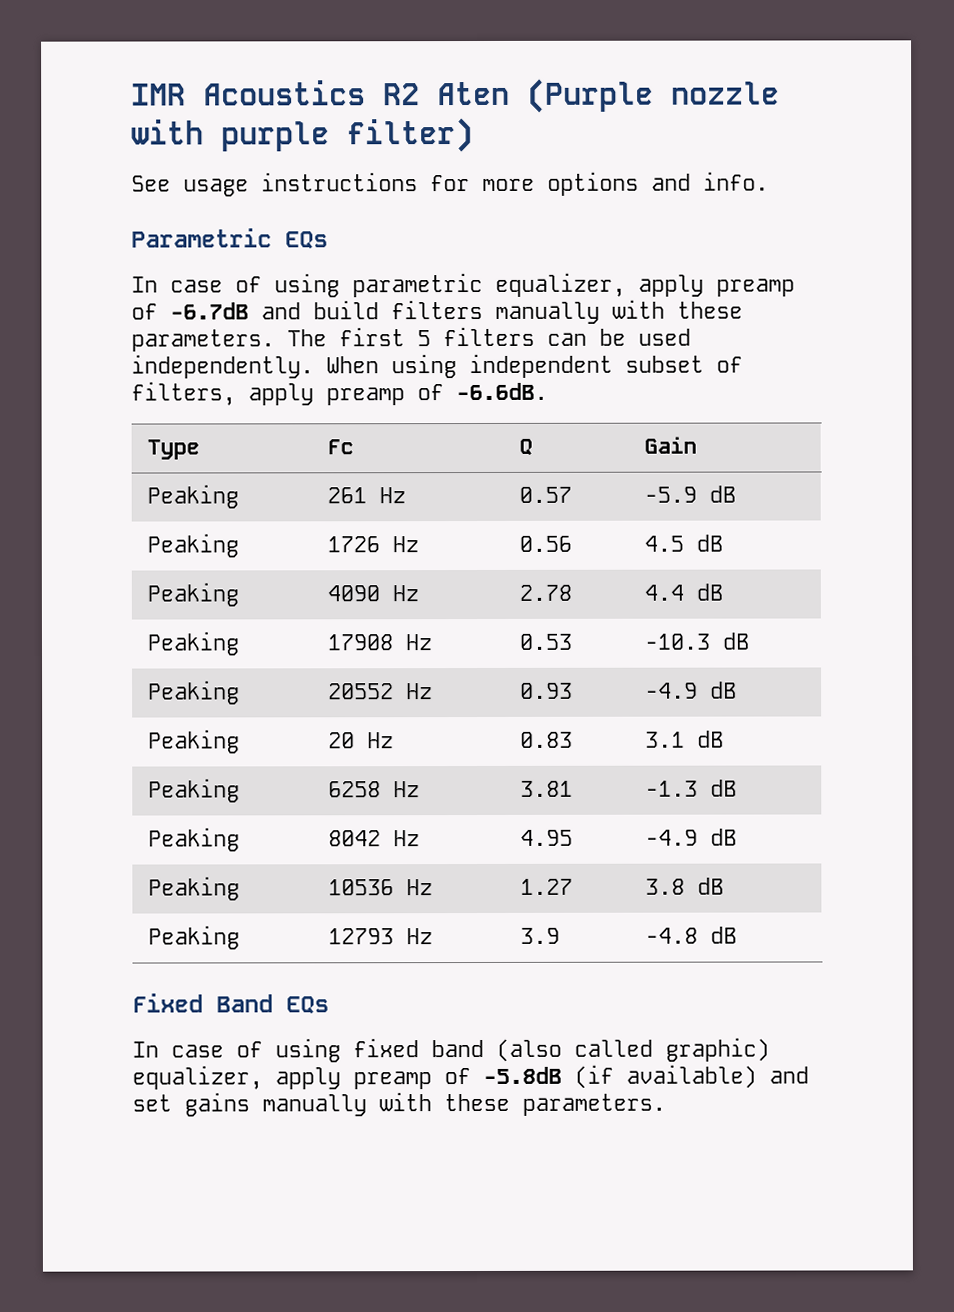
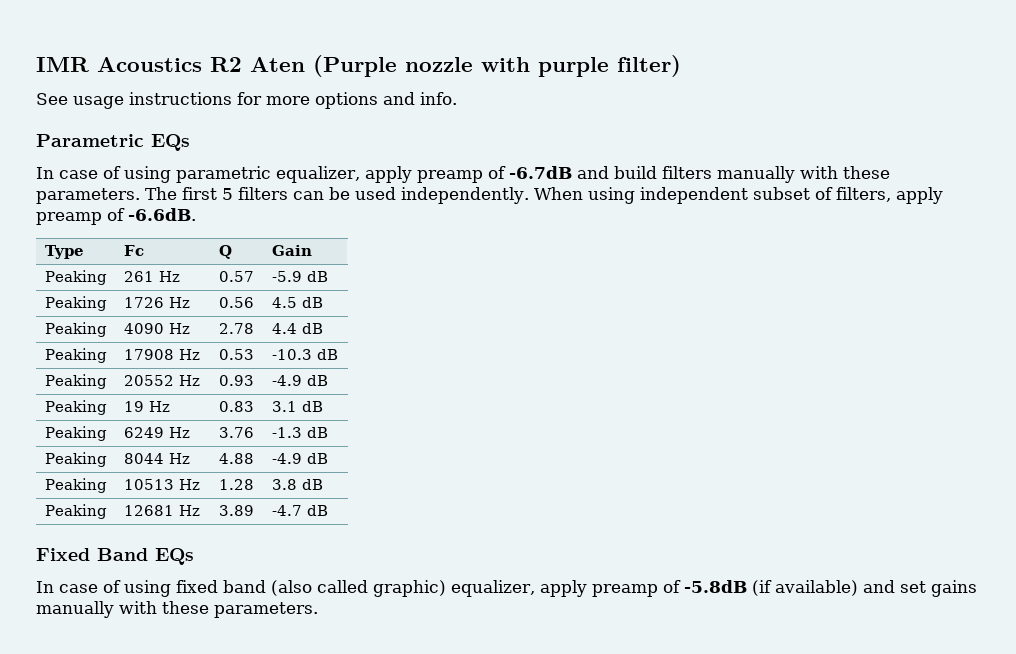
[328,732,356,749] 20 -> [123,401,144,412] 19
[328,781,421,798] [520,780,574,797] 6258 Hz | 3.81 -> [123,427,190,438] [218,427,254,438] 6249 Hz | 3.76
[328,830,421,847] [520,829,574,846] [645,828,738,846] [148,876,241,901] [328,879,434,896] [520,878,574,895] 8042 Hz | 4.95 | -4.9 dB // Peaking | 10536 Hz | 1.27 -> [123,453,190,464] [218,453,254,464] [271,453,328,464] [44,478,107,493] [123,479,200,490] [218,479,254,490] 8044 Hz | 4.88 | -4.9 dB // Peaking | 10513 Hz | 1.28
[328,928,434,945] [520,927,561,944] [645,927,699,944] 12793 Hz | 3.9 | -4.8 -> [123,505,200,516] [218,505,254,516] [271,505,302,516] 12681 Hz | 3.89 | -4.7

